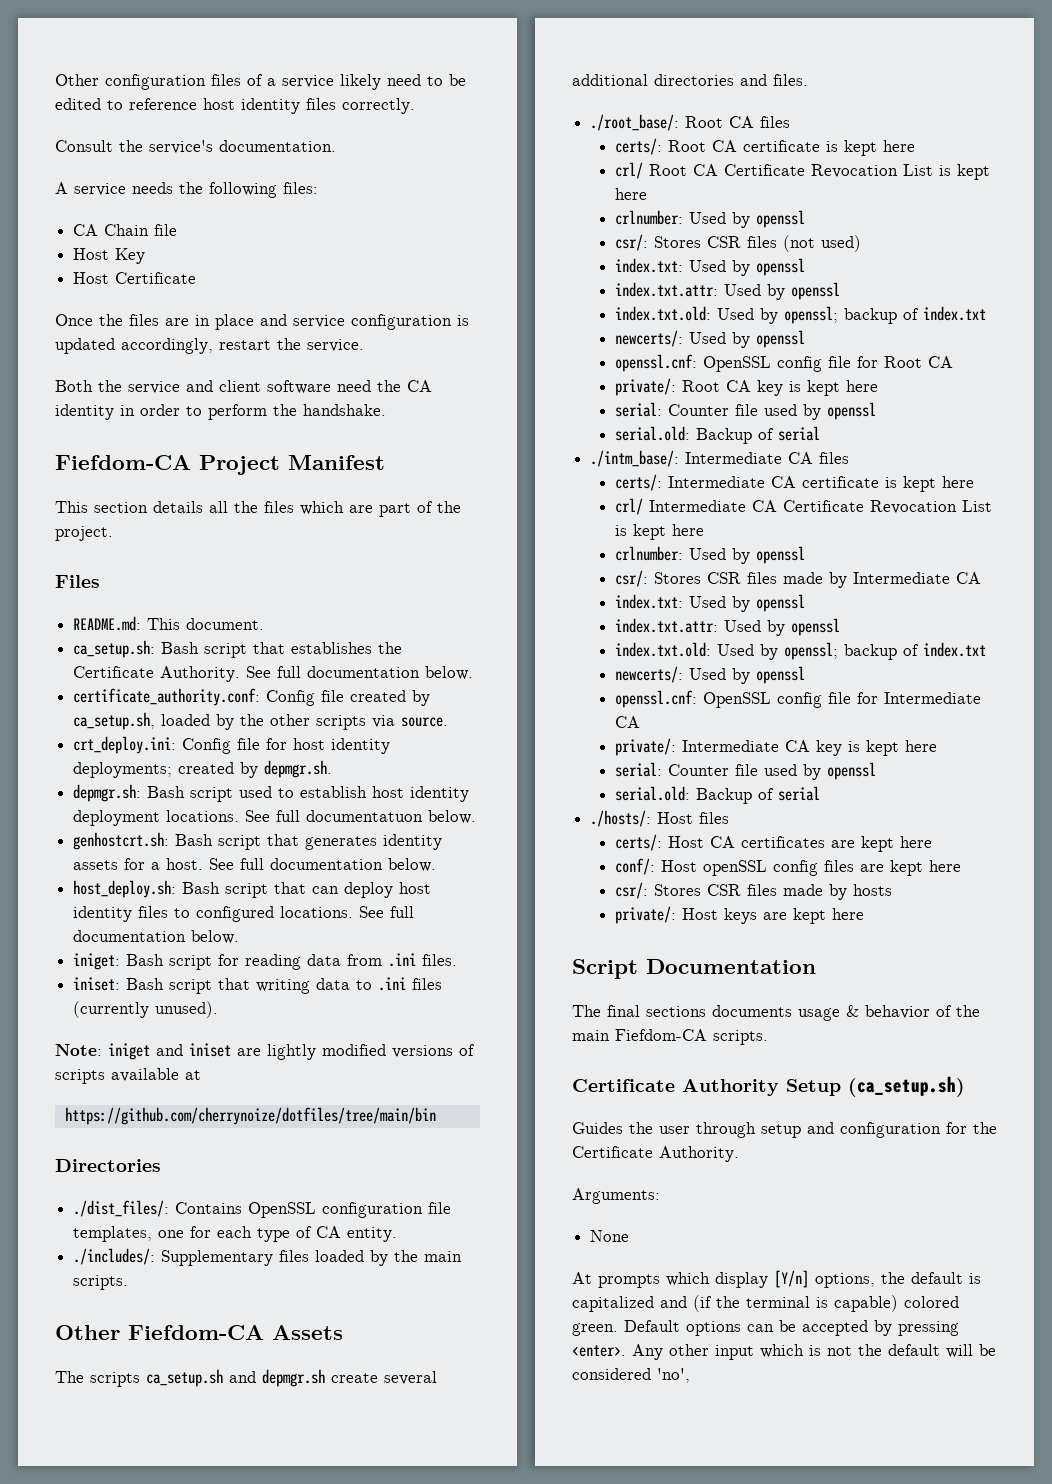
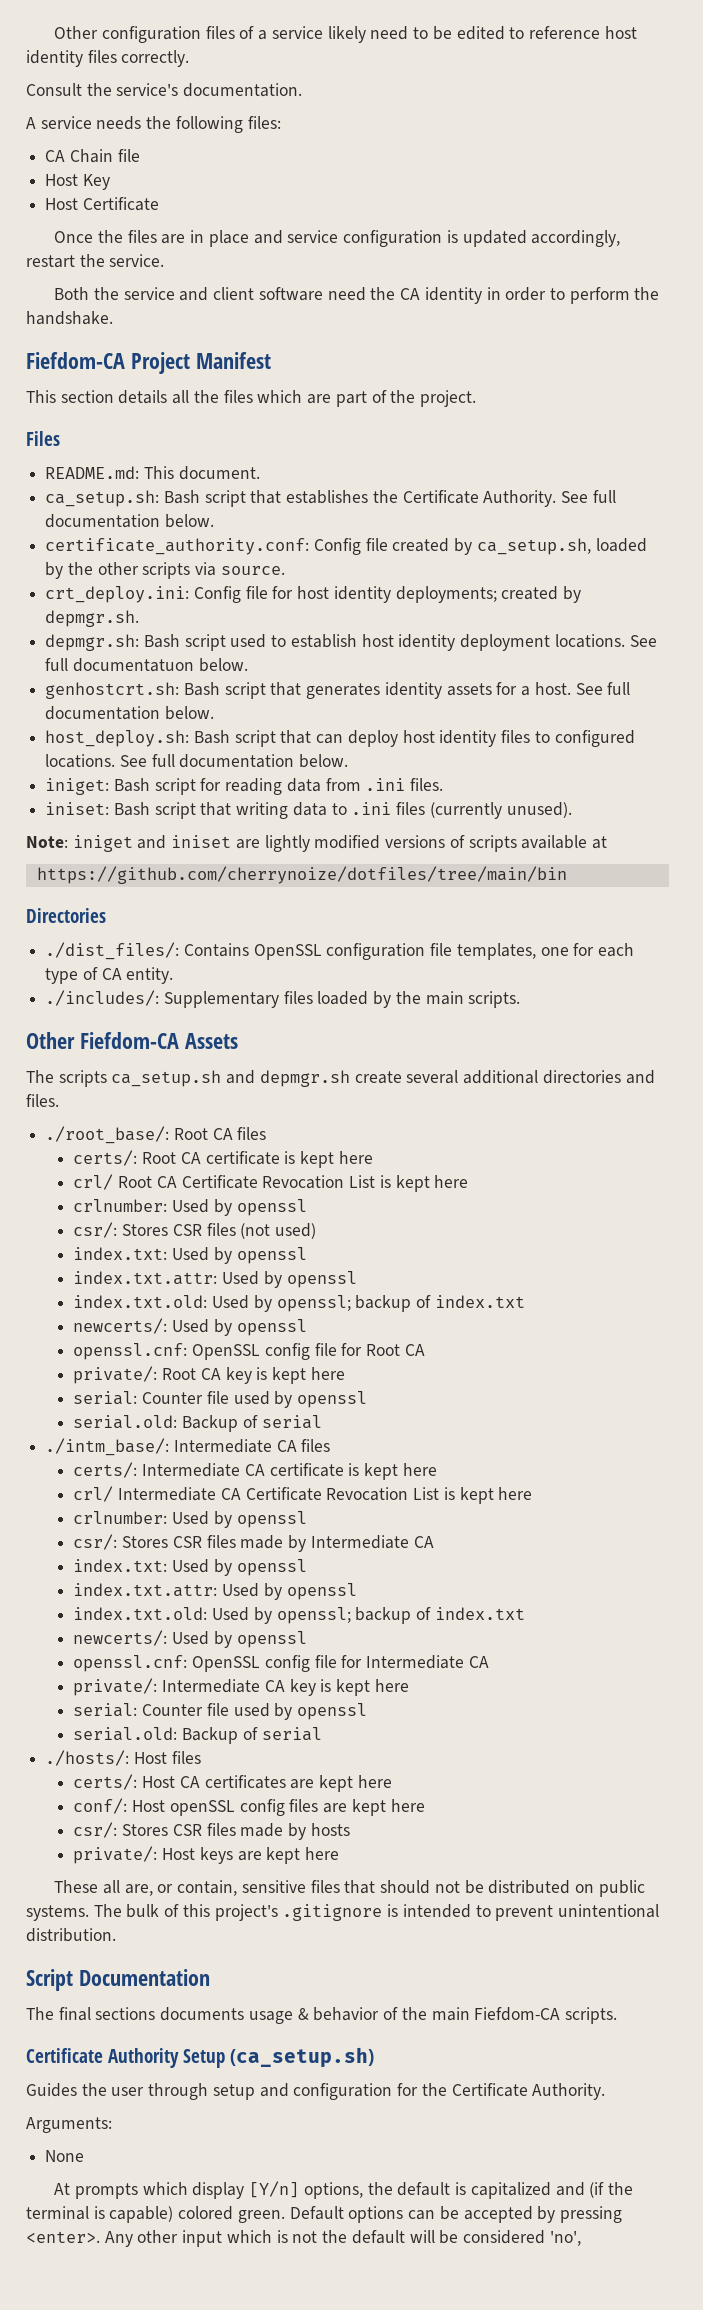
(865, 914) none -> [54,1880,645,1897] [26,1904,659,1921] [26,1928,116,1942] // These all are, or contain, sensitive files that should not be distributed on public systems. The bulk of this project's .gitignore is intended to prevent unintentional distribution.

